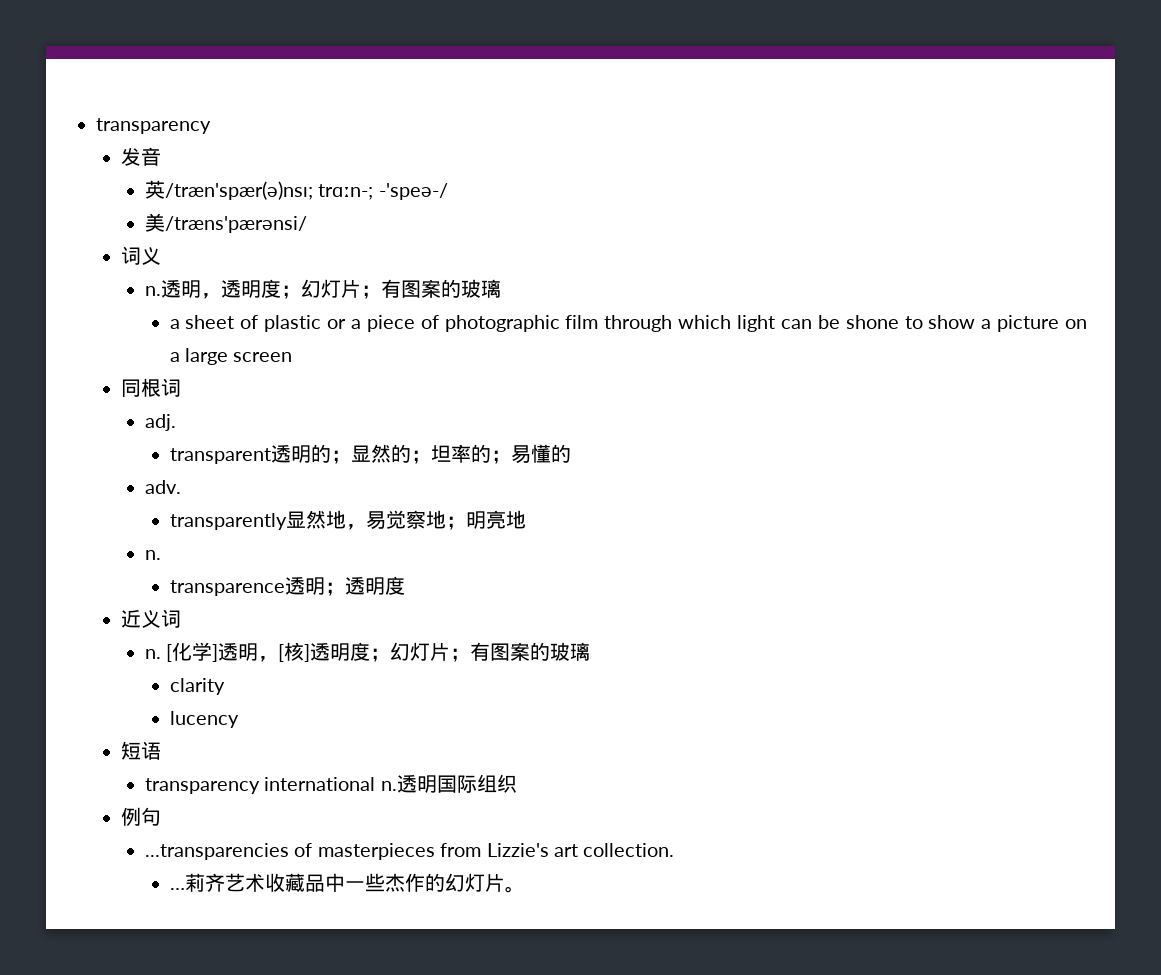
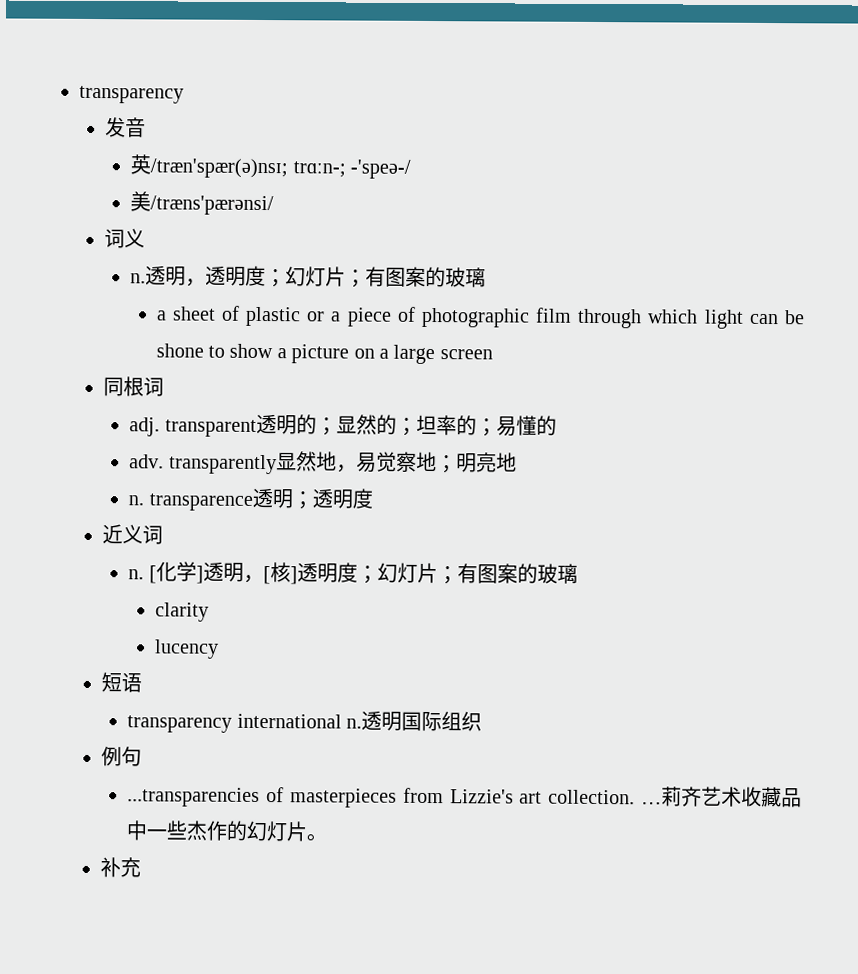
(177, 422) // -> (161, 427) none
(182, 487) // -> (165, 461) none
(162, 555) // -> (145, 500) none
(675, 850) // -> (636, 797) none
(525, 889) none -> [100,857,142,878] // 补充

